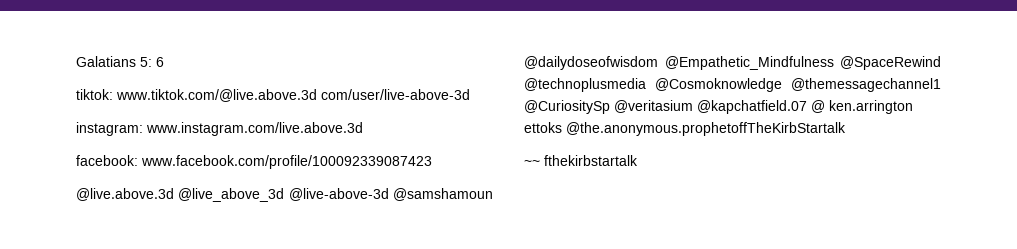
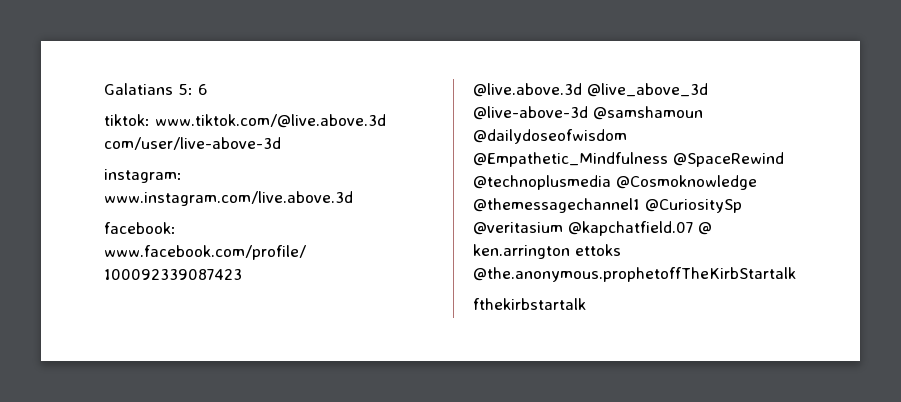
[524,160,540,166] ~~ -> (796, 274) none

